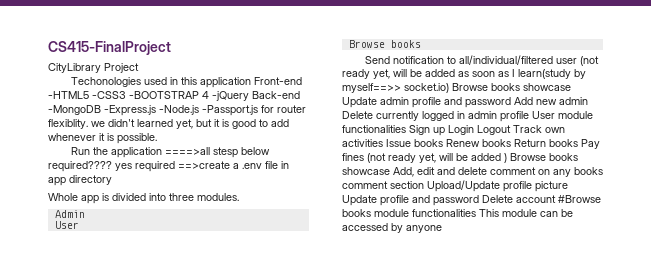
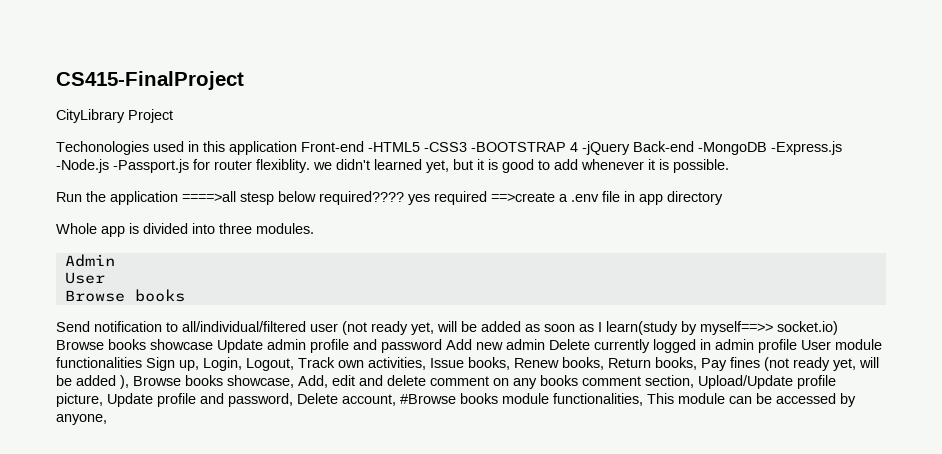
[433,125,565,136] [342,139,578,147] up Login Logout Track own activities Issue books Renew books Return books -> [179,357,697,371] up, Login, Logout, Track own activities, Issue books, Renew books, Return books,
[504,153,578,163] [342,167,390,175] ) Browse books showcase -> [120,375,294,389] ), Browse books showcase,
[390,181,424,189] section -> [645,375,694,388] section,
[535,181,568,192] picture -> [56,393,103,407] picture,
[433,195,556,206] password Delete account -> [228,393,396,407] password, Delete account,
[412,209,476,217] functionalities -> [553,393,643,406] functionalities,
[406,225,442,233] anyone -> [56,414,107,425] anyone,

